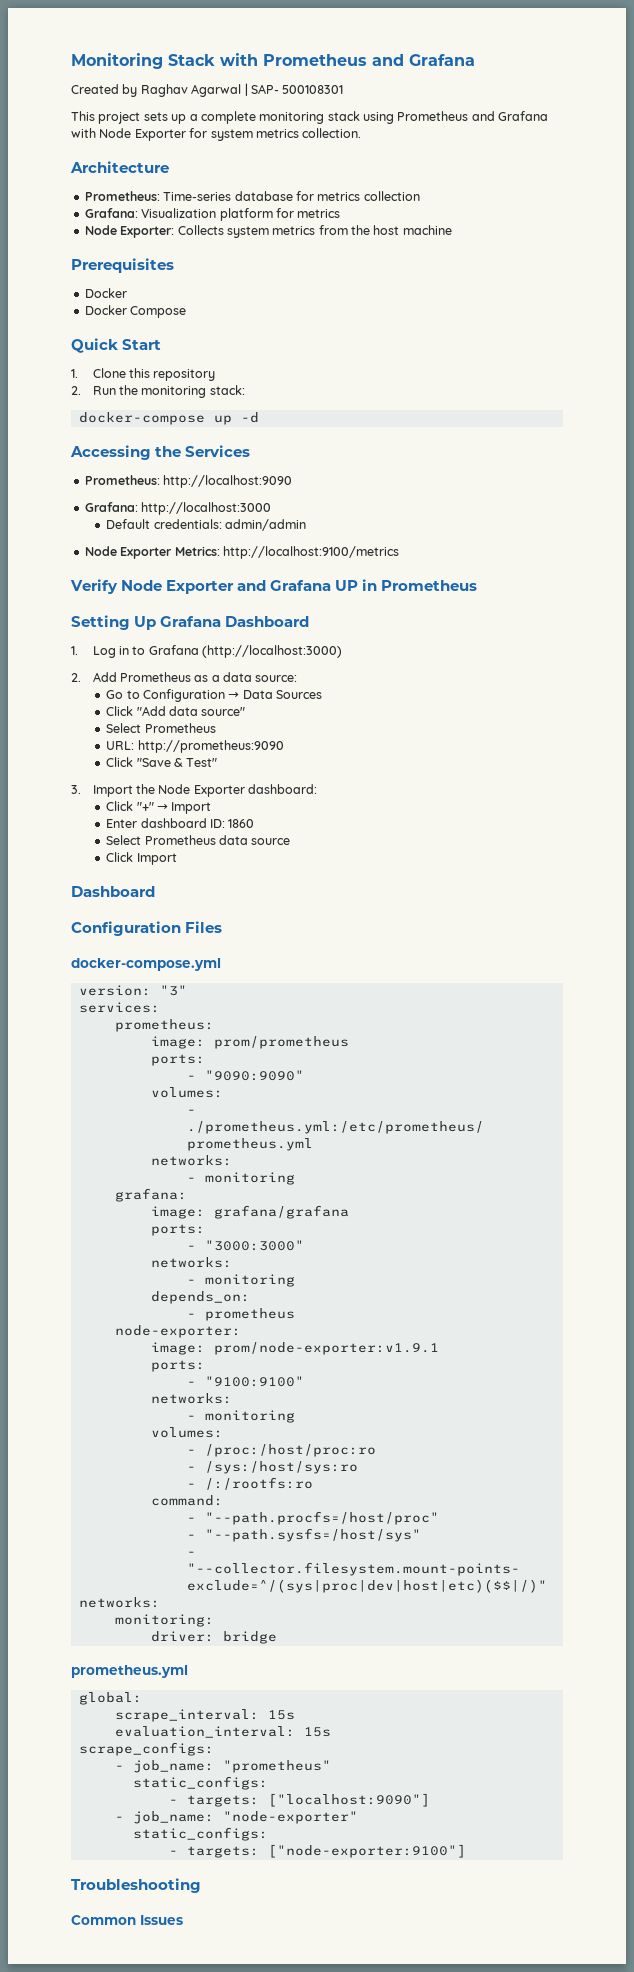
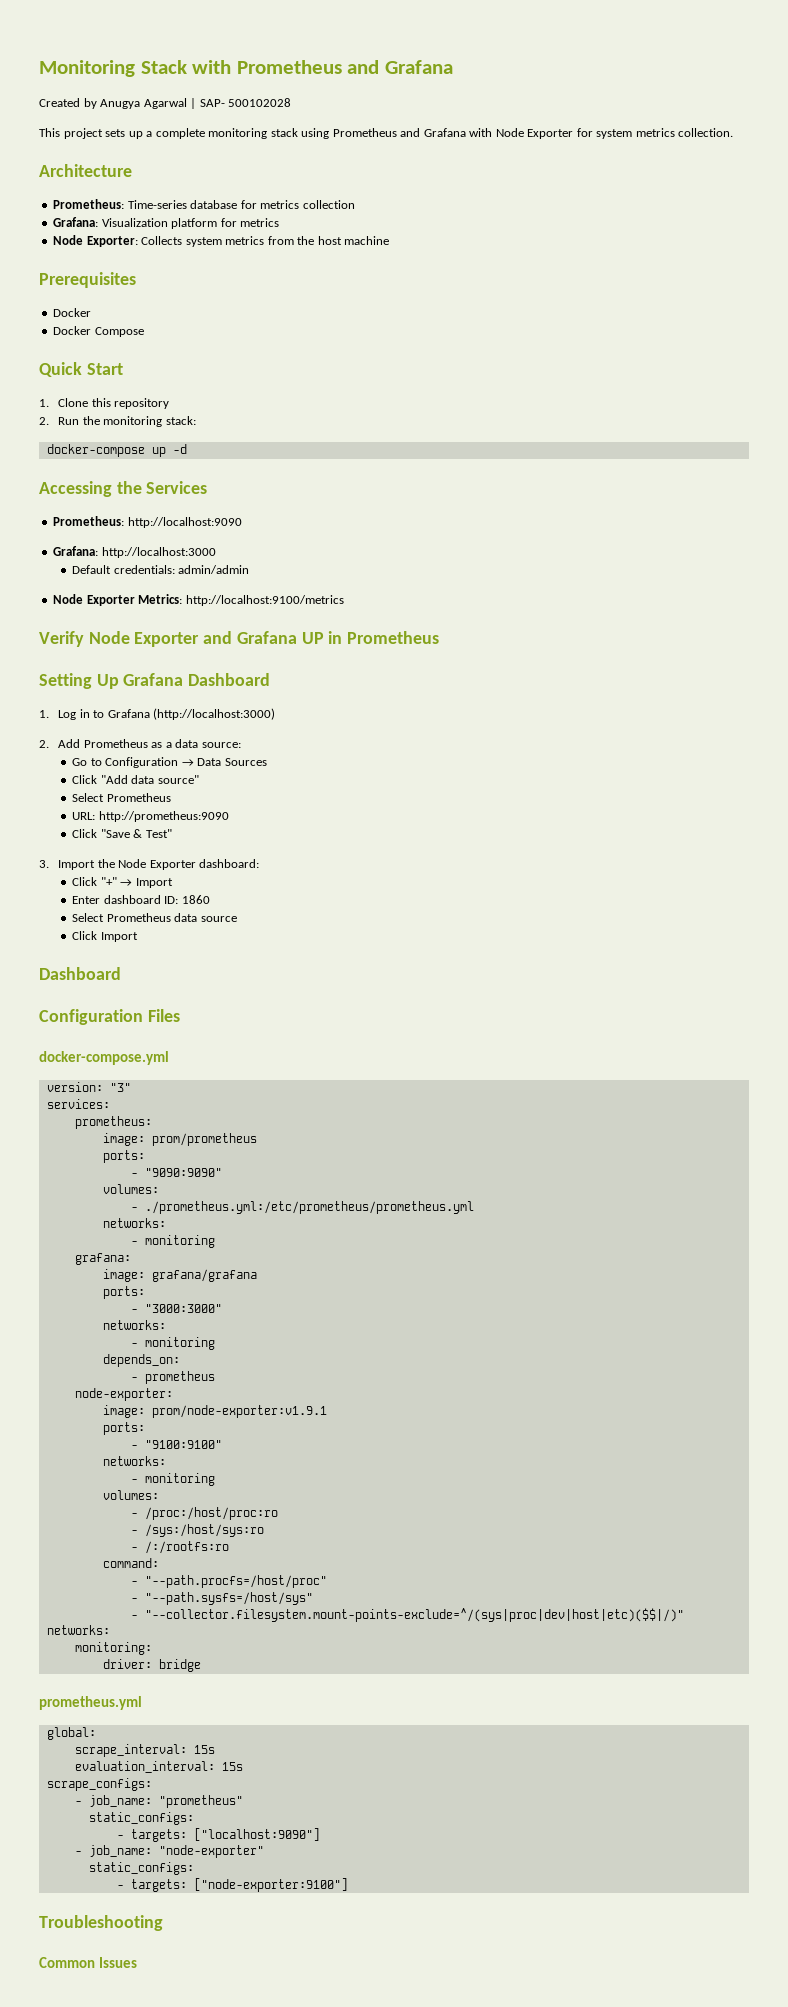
[140,84,188,97] Raghav -> [100,99,141,109] Anugya
[282,85,344,94] 500108301 -> [228,98,292,107] 500102028

